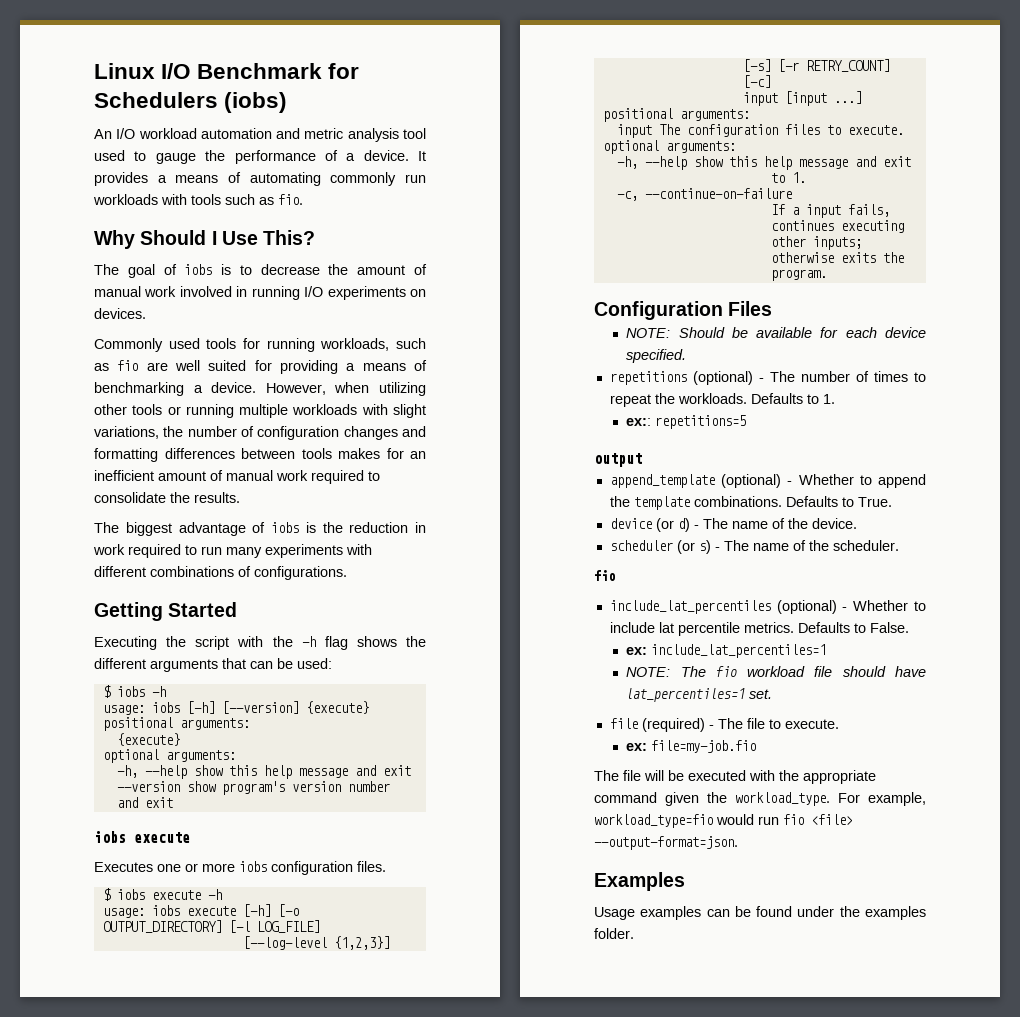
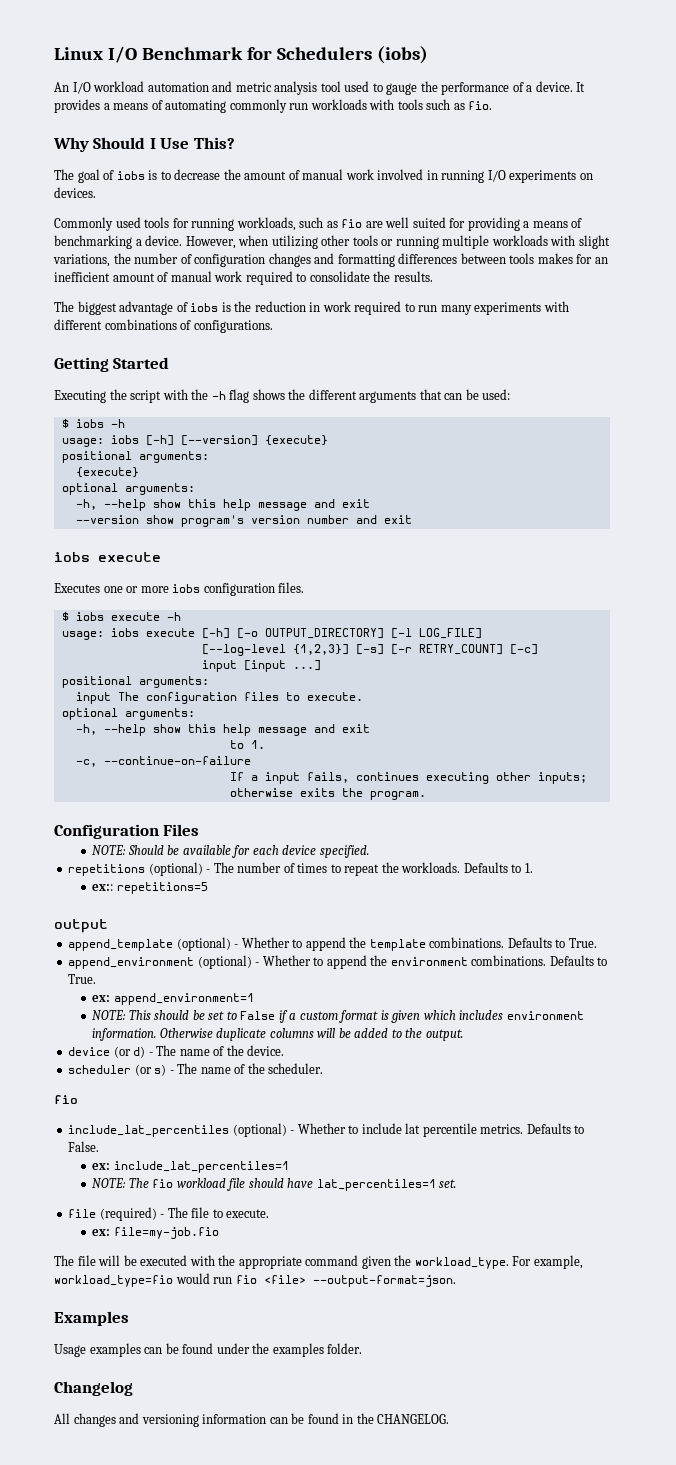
(892, 502) none -> [68,955,608,969] [68,974,97,984] [92,993,254,1005] [92,1010,584,1023] [92,1028,463,1041] // append_environment (optional) - Whether to append the environment combinations. Defaults to True. // ex: append_environment=1 // NOTE: This should be set to False if a custom format is given which includes environment information. Otherwise duplicate columns will be added to the output.
(634, 933) none -> [54,1381,133,1396] [54,1413,450,1427] // Changelog // All changes and versioning information can be found in the CHANGELOG.

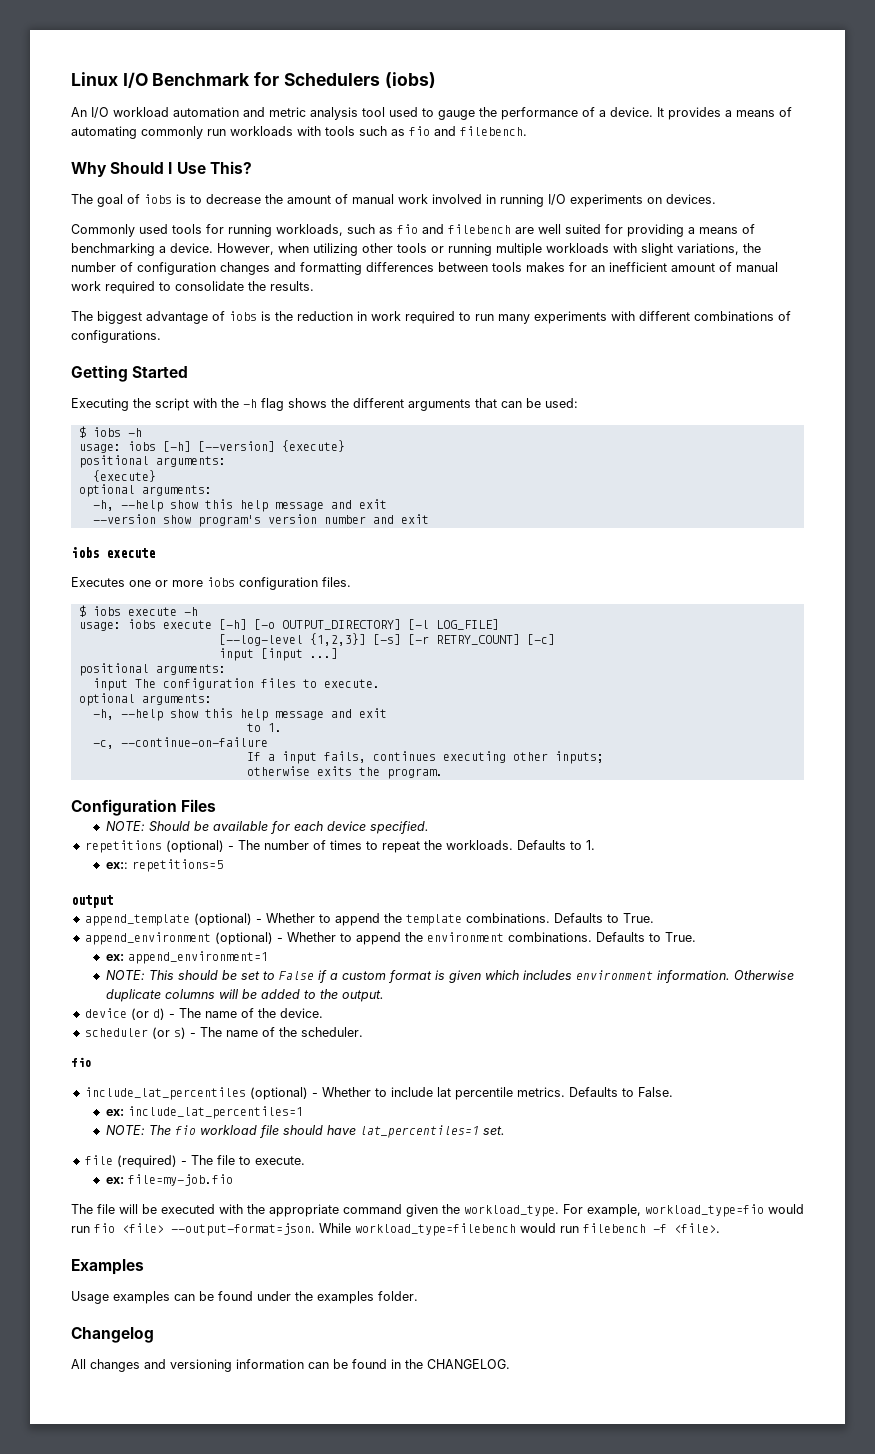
[468,101,493,110] fio. -> [409,126,527,136] fio and filebench.
(363, 223) none -> [422,224,511,234] and filebench
(456, 1281) none -> [319,1223,720,1236] While workload_type=filebench would run filebench -f <file>.

